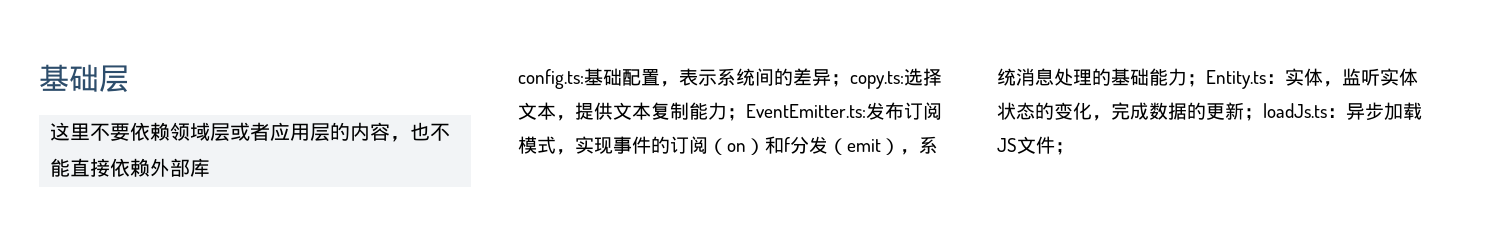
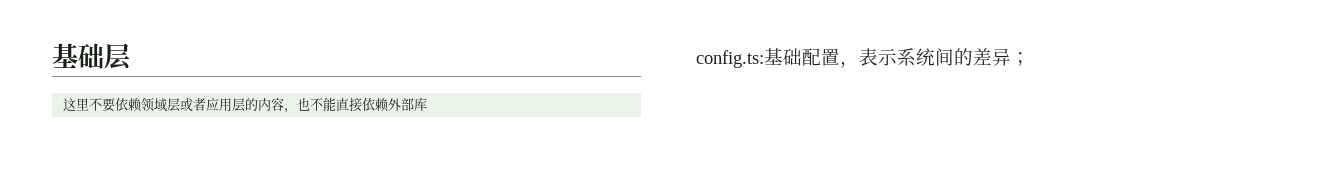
[850,68,942,89] [518,102,942,121] [518,136,938,155] [997,68,1418,89] [997,102,1422,121] [997,136,1074,155] copy.ts:选择文本，提供文本复制能力；EventEmitter.ts:发布订阅模式，实现事件的订阅（on）和f分发（emit），系统消息处理的基础能力；Entity.ts：实体，监听实体状态的变化，完成数据的更新；loadJs.ts：异步加载JS文件； -> (1030, 59) none

